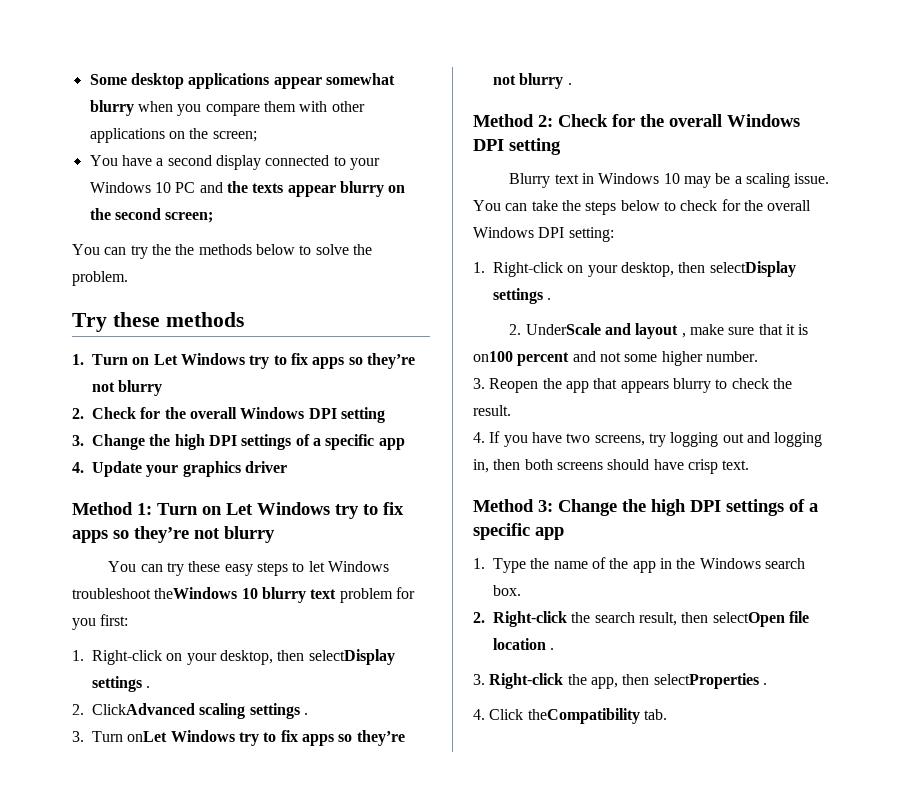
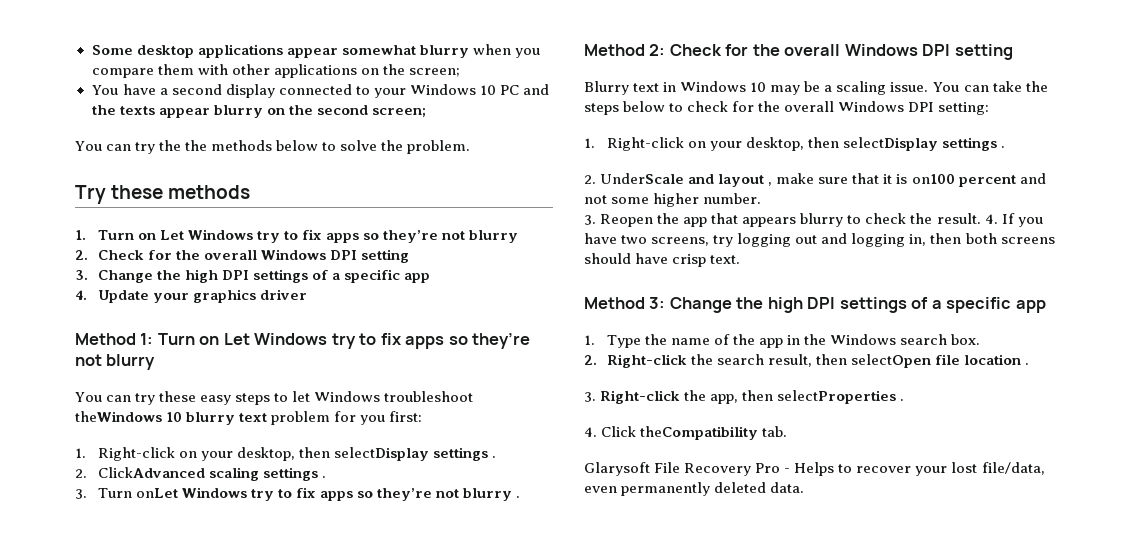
(511, 410) // -> (981, 218) none
(667, 714) none -> [584,462,1045,476] [584,482,805,496] // Glarysoft File Recovery Pro - Helps to recover your lost file/data, even permanently deleted data.

